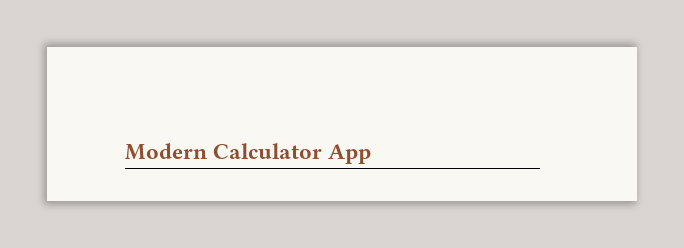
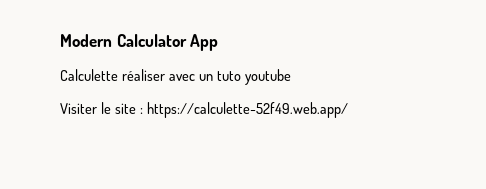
(372, 154) none -> [60,69,291,85] [60,102,348,118] // Calculette réaliser avec un tuto youtube // Visiter le site : https://calculette-52f49.web.app/

